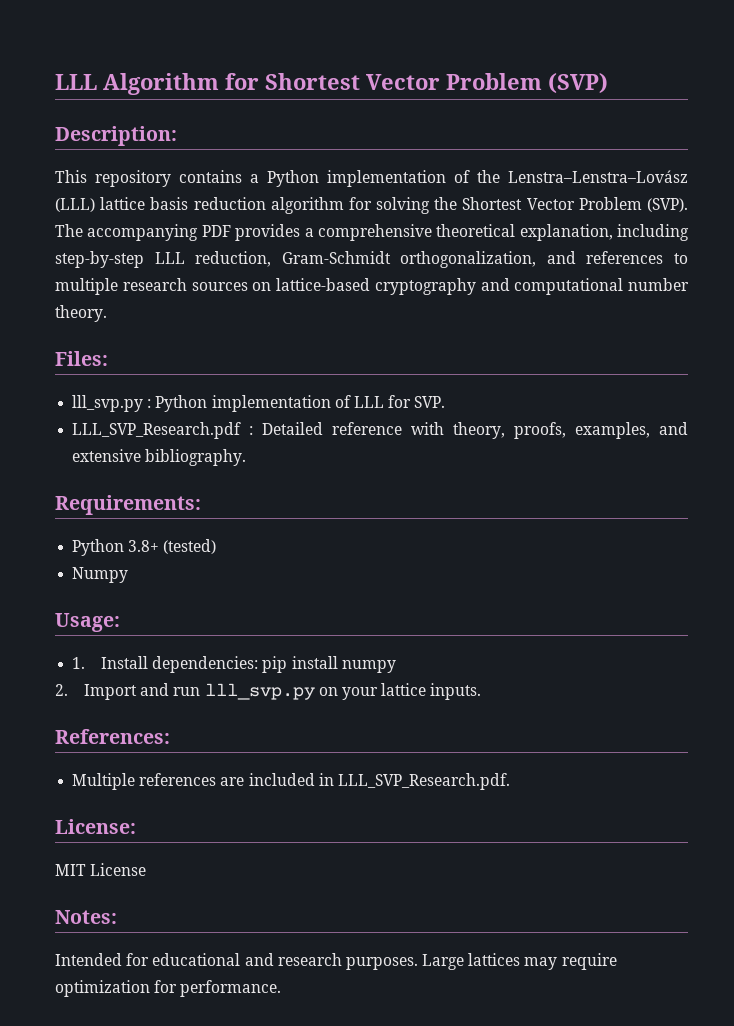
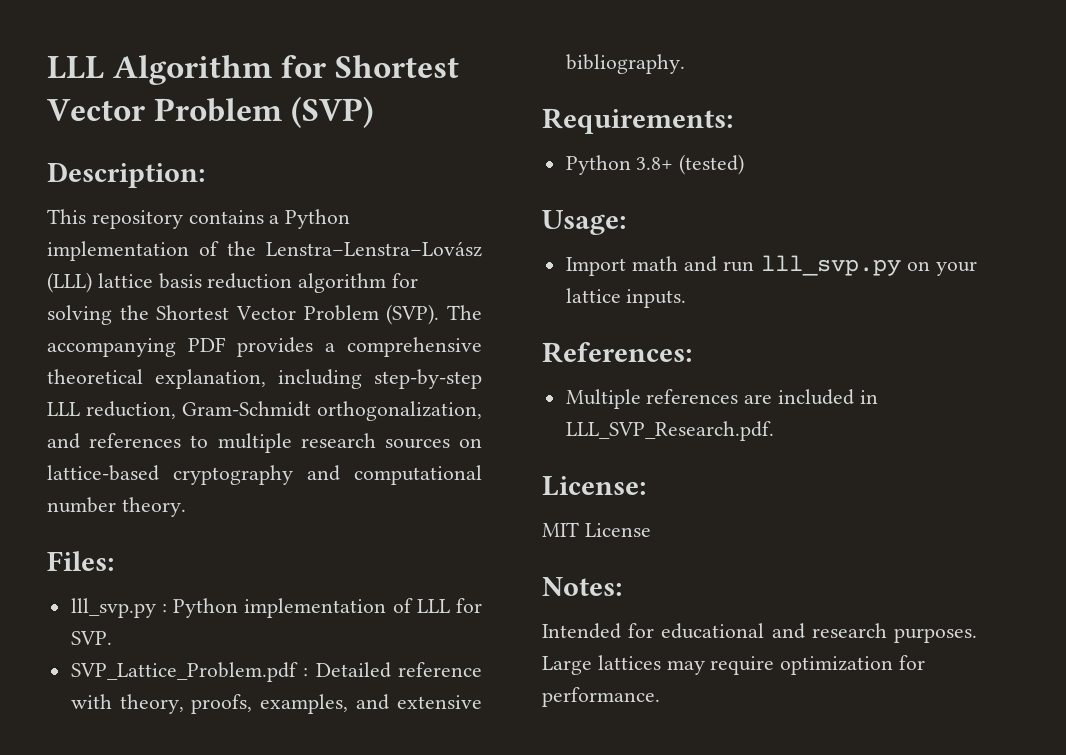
[72,422,242,439] LLL_SVP_Research.pdf -> [70,662,298,682] SVP_Lattice_Problem.pdf
[72,567,129,583] // Numpy -> (745, 164) none
[72,656,396,673] [55,684,138,700] 1. Install dependencies: pip install numpy // 2. Import -> [565,256,678,276] Import math

